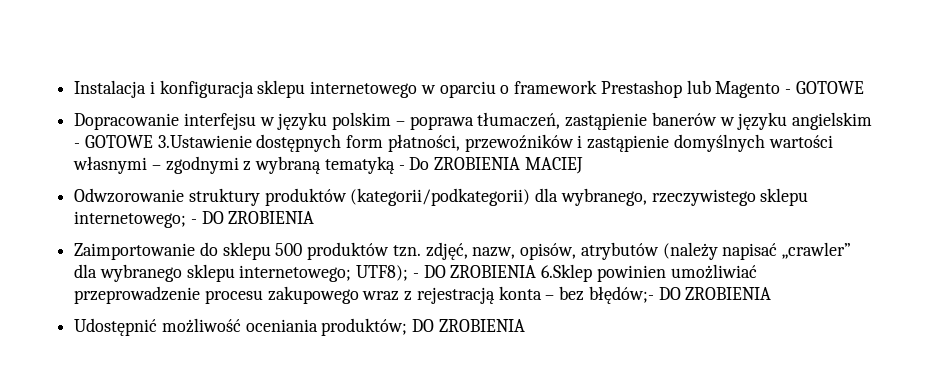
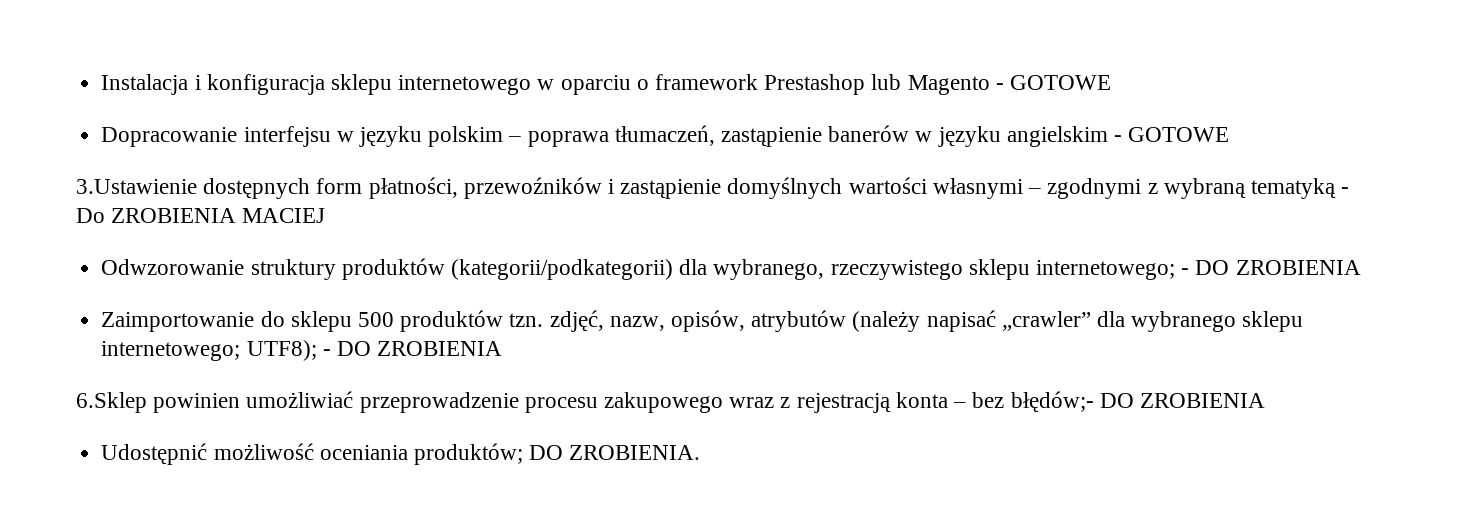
(153, 141) none -> (1230, 134) //
(537, 271) none -> (503, 348) //
[438,319,525,332] ZROBIENIA -> [569,445,701,460] ZROBIENIA.

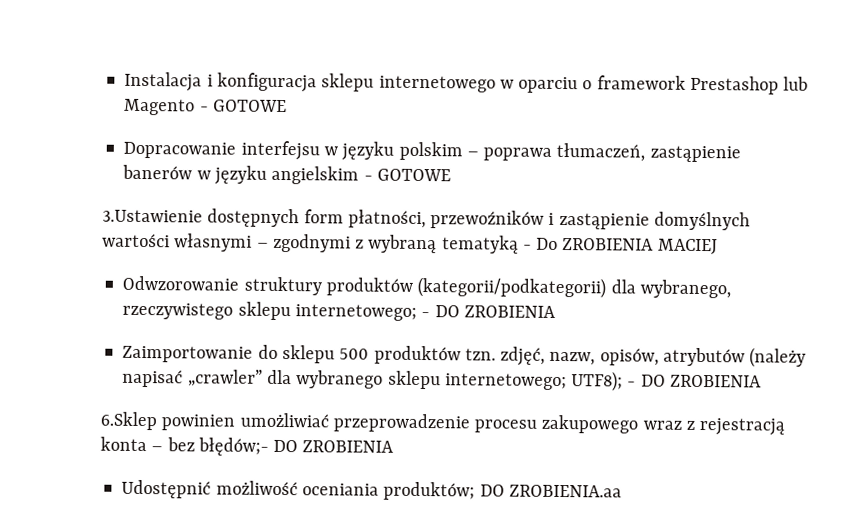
[569,445,701,460] ZROBIENIA. -> [508,484,622,498] ZROBIENIA.aa

